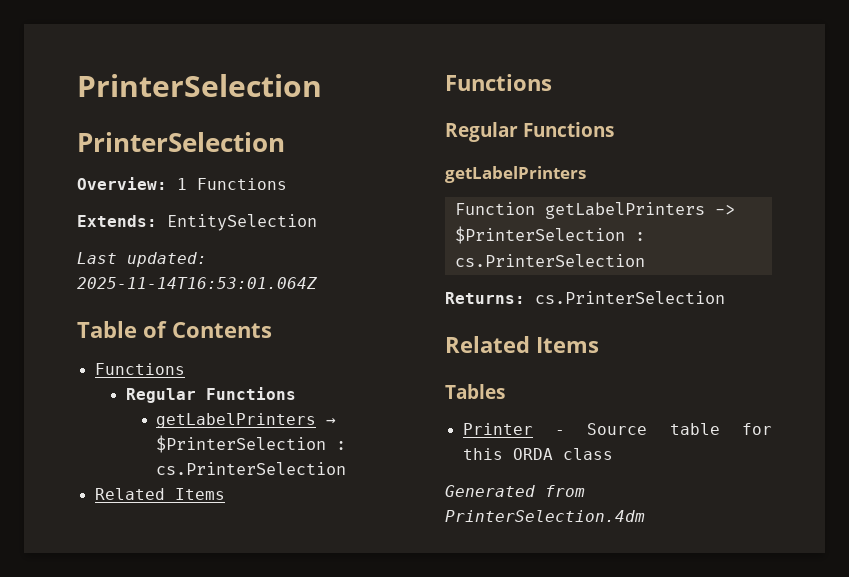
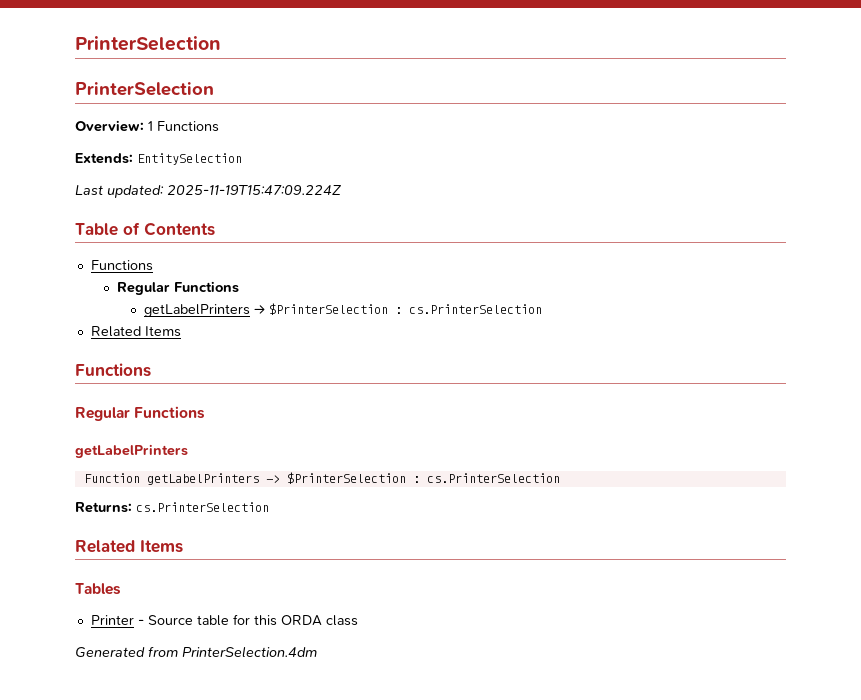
[77,277,317,289] 2025-11-14T16:53:01.064Z -> [167,185,342,195] 2025-11-19T15:47:09.224Z

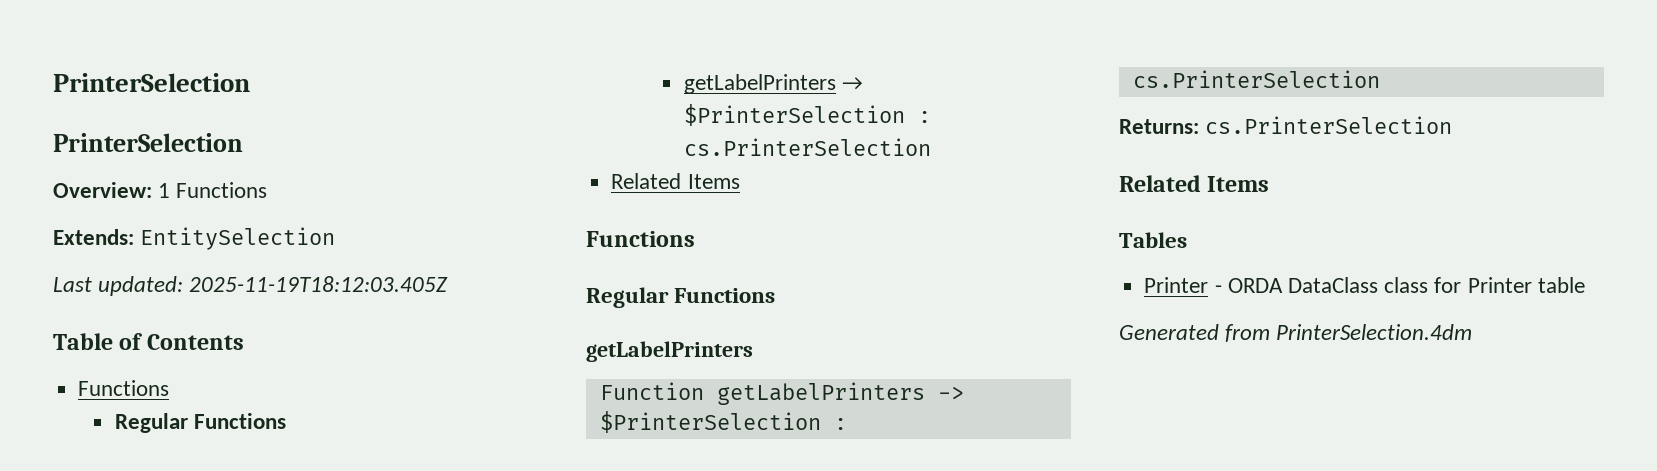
[167,185,342,195] 2025-11-19T15:47:09.224Z -> [189,276,449,292] 2025-11-19T18:12:03.405Z
[147,614,358,626] Source table for this ORDA class -> [1227,277,1585,293] ORDA DataClass class for Printer table

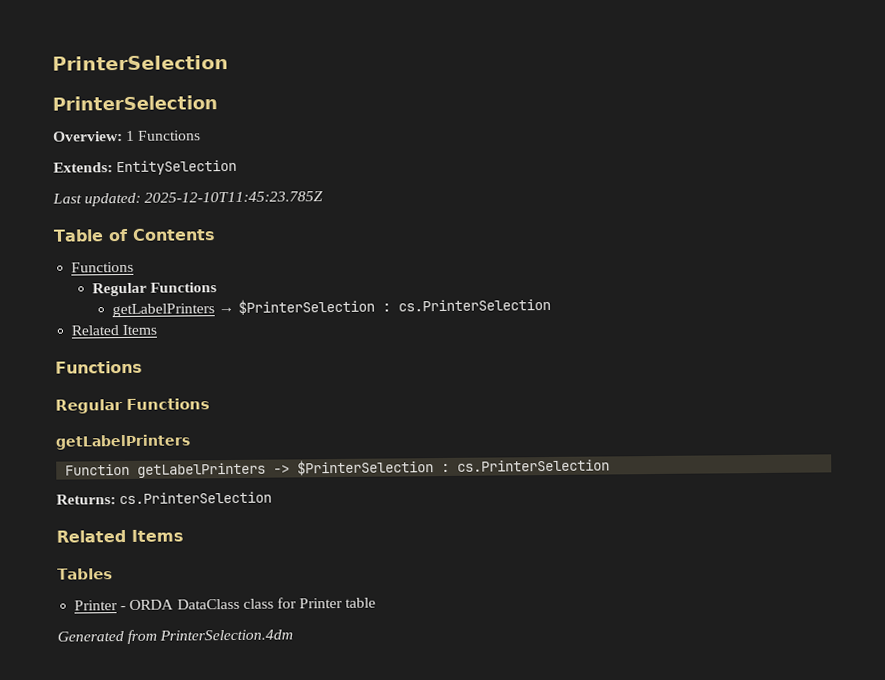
[189,276,449,292] 2025-11-19T18:12:03.405Z -> [144,191,324,203] 2025-12-10T11:45:23.785Z

